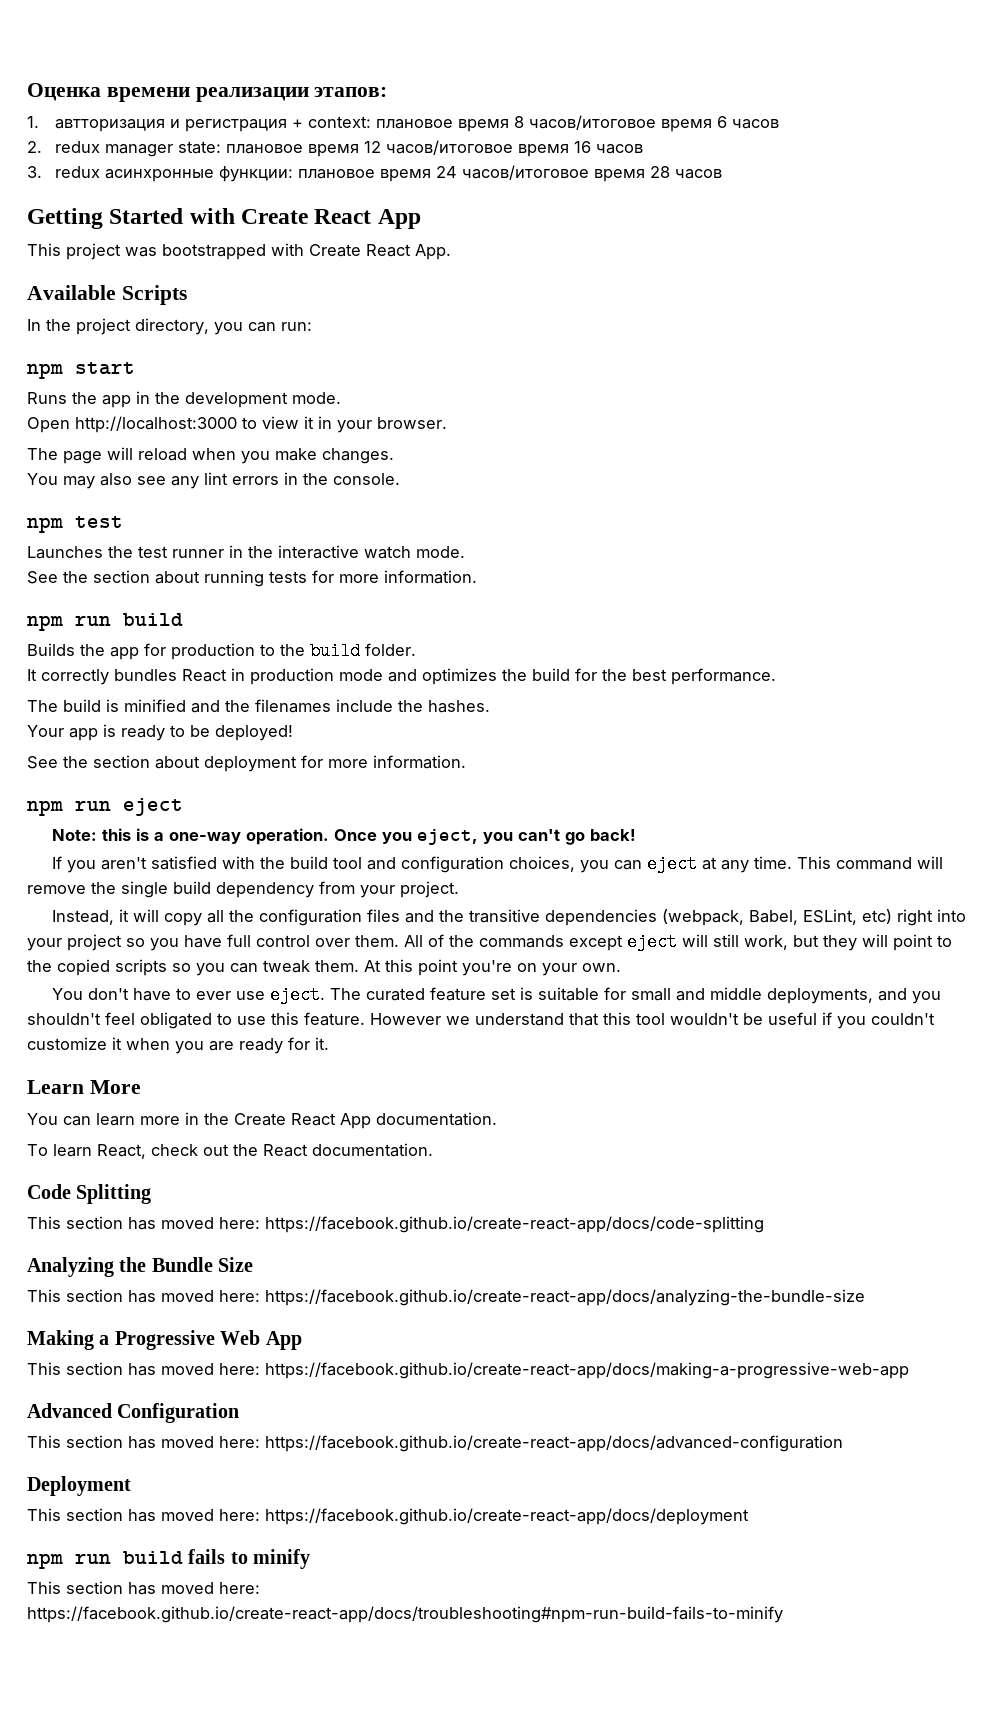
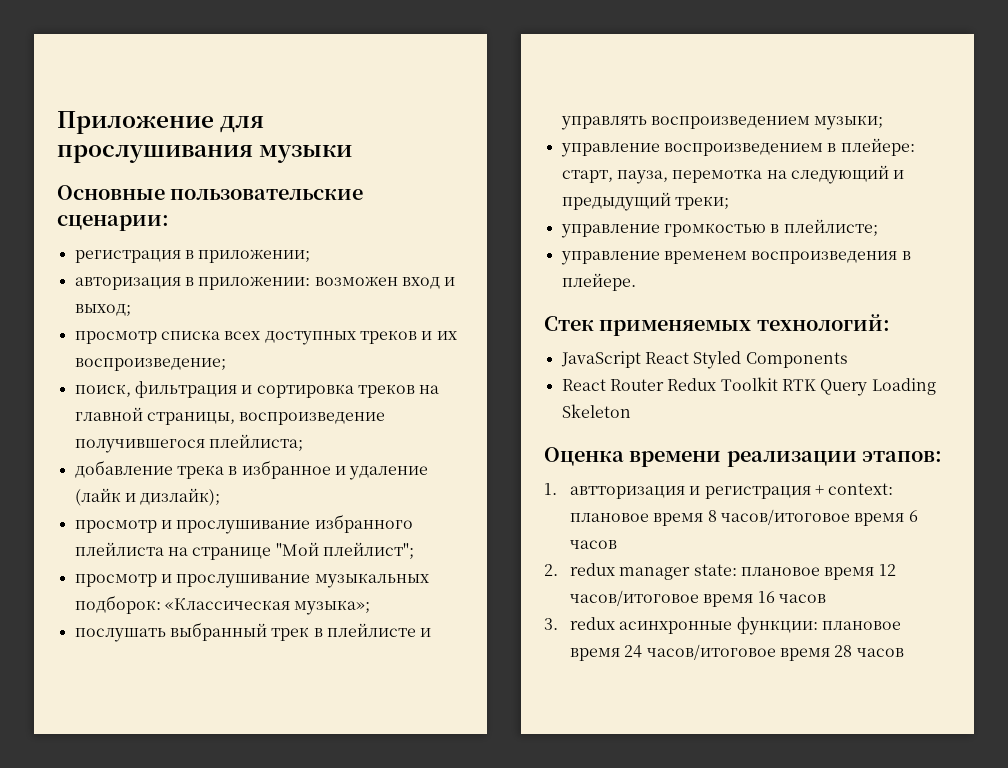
(27, 92) none -> [57,111,265,134] [57,145,353,163] [57,185,364,200] [57,215,169,231] [74,249,311,263] [74,276,456,290] [74,304,131,316] [74,330,457,345] [74,358,226,371] [74,381,440,398] [74,407,386,425] [74,434,303,453] [74,460,429,480] [74,488,221,506] [74,514,413,534] [74,542,414,560] [74,573,429,588] [74,595,371,615] [74,622,432,642] [560,115,884,130] [560,138,915,157] [561,165,905,184] [561,192,729,211] [560,219,878,238] [560,251,911,265] [561,273,636,291] [544,314,890,336] [560,351,848,369] [561,377,936,396] [561,404,631,418] Приложение для прослушивания музыки // Основные пользовательские сценарии: // регистрация в приложении; // авторизация в приложении: возможен вход и выход; // просмотр списка всех доступных треков и их воспроизведение; // поиск, фильтрация и сортировка треков на главной страницы, воспроизведение получившегося плейлиста; // добавление трека в избранное и удаление (лайк и дизлайк); // просмотр и прослушивание избранного плейлиста на странице "Мой плейлист"; // просмотр и прослушивание музыкальных подборок: «Классическая музыка»; // послушать выбранный трек в плейлисте и управлять воспроизведением музыки; // управление воспроизведением в плейере: старт, пауза, перемотка на следующий и предыдущий треки; // управление громкостью в плейлисте; // управление временем воспроизведения в плейере. // Стек применяемых технологий: // JavaScript React Styled Components // React Router Redux Toolkit RTK Query Loading Skeleton //
[27,208,421,229] [27,243,451,260] [27,285,187,305] [27,318,312,335] [27,362,135,379] [27,391,341,408] [27,416,447,433] [27,447,394,464] [27,472,400,489] [27,516,123,533] [27,545,465,559] [27,570,477,587] [27,613,183,631] [27,642,416,660] [27,668,776,685] [27,699,490,713] [27,724,293,741] [27,755,466,772] [27,798,183,816] [52,828,637,845] [52,855,944,873] [27,881,459,898] [52,909,967,926] [27,933,952,951] [27,959,621,976] [52,986,942,1004] [27,1012,935,1029] [27,1037,329,1054] [27,1080,141,1094] [27,1112,497,1129] [27,1143,433,1159] [27,1184,152,1204] [27,1216,764,1233] [27,1257,254,1277] [27,1289,865,1306] [27,1330,302,1350] [27,1362,909,1379] [27,1403,240,1423] [27,1435,843,1452] [27,1476,131,1496] [27,1508,749,1525] [27,1549,311,1569] [27,1581,260,1595] [27,1606,783,1623] // Getting Started with Create React App // This project was bootstrapped with Create React App. // Available Scripts // In the project directory, you can run: // npm start // Runs the app in the development mode. // Open http://localhost:3000 to view it in your browser. // The page will reload when you make changes. // You may also see any lint errors in the console. // npm test // Launches the test runner in the interactive watch mode. // See the section about running tests for more information. // npm run build // Builds the app for production to the build folder. // It correctly bundles React in production mode and optimizes the build for the best performance. // The build is minified and the filenames include the hashes. // Your app is ready to be deployed! // See the section about deployment for more information. // npm run eject // Note: this is a one-way operation. Once you eject, you can't go back! // If you aren't satisfied with the build tool and configuration choices, you can eject at any time. This command will remove the single build dependency from your project. // Instead, it will copy all the configuration files and the transitive dependencies (webpack, Babel, ESLint, etc) right into your project so you have full control over them. All of the commands except eject will still work, but they will point to the copied scripts so you can tweak them. At this point you're on your own. // You don't have to ever use eject. The curated feature set is suitable for small and middle deployments, and you shouldn't feel obligated to use this feature. However we understand that this tool wouldn't be useful if you couldn't customize it when you are ready for it. // Learn More // You can learn more in the Create React App documentation. // To learn React, check out the React documentation. // Code Splitting // This section has moved here: https://facebook.github.io/create-react-app/docs/code-splitting // Analyzing the Bundle Size // This section has moved here: https://facebook.github.io/create-react-app/docs/analyzing-the-bundle-size // Making a Progressive Web App // This section has moved here: https://facebook.github.io/create-react-app/docs/making-a-progressive-web-app // Advanced Configuration // This section has moved here: https://facebook.github.io/create-react-app/docs/advanced-configuration // Deployment // This section has moved here: https://facebook.github.io/create-react-app/docs/deployment // npm run build fails to minify // This section has moved here: https://facebook.github.io/create-react-app/docs/troubleshooting#npm-run-build-fails-to-minify -> (904, 652) none

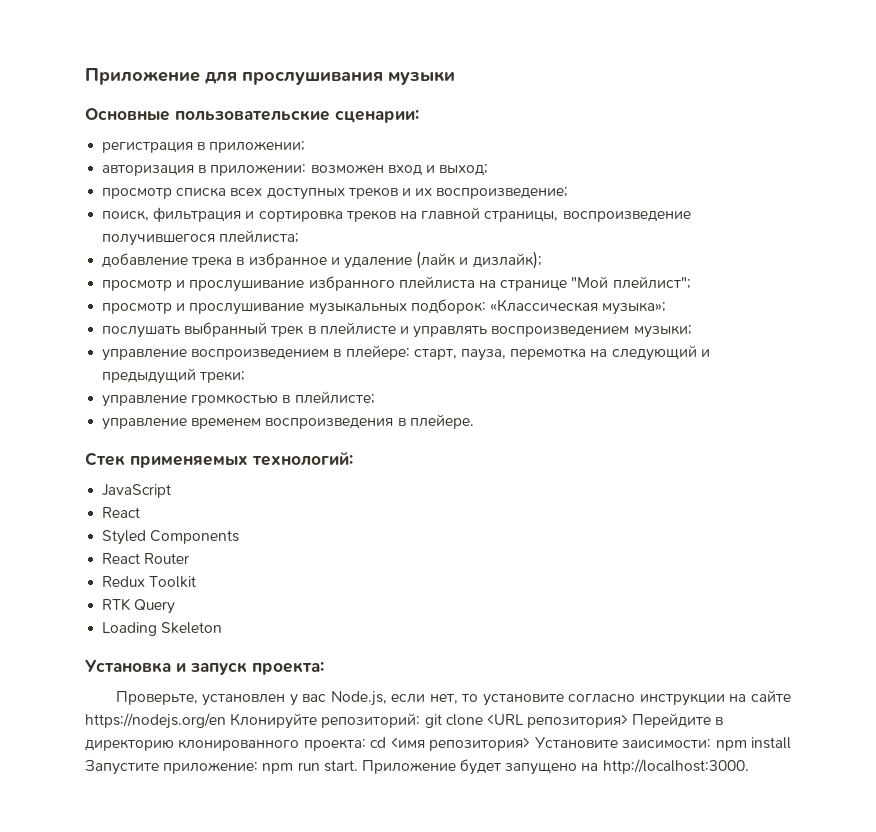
[644,352,689,364] React -> [102,507,141,518] // React //
(664, 385) none -> (190, 558) //
(778, 384) none -> (197, 582) //
(868, 387) none -> (176, 606) //
[544,447,943,467] [544,483,894,499] [570,509,918,526] [570,540,618,549] [544,563,896,580] [570,590,827,607] [544,617,902,635] [570,644,904,661] Оценка времени реализации этапов: // 1. автторизация и регистрация + context: плановое время 8 часов/итоговое время 6 часов // 2. redux manager state: плановое время 12 часов/итоговое время 16 часов // 3. redux асинхронные функции: плановое время 24 часов/итоговое время 28 часов -> [85,659,324,675] [115,690,791,706] [85,713,724,729] [85,736,792,751] [85,759,749,775] Установка и запуск проекта: // Проверьте, установлен у вас Node.js, если нет, то установите согласно инструкции на сайте https://nodejs.org/en Клонируйте репозиторий: git clone <URL репозитория> Перейдите в директорию клонированного проекта: cd <имя репозитория> Установите заисимости: npm install Запустите приложение: npm run start. Приложение будет запущено на http://localhost:3000.

